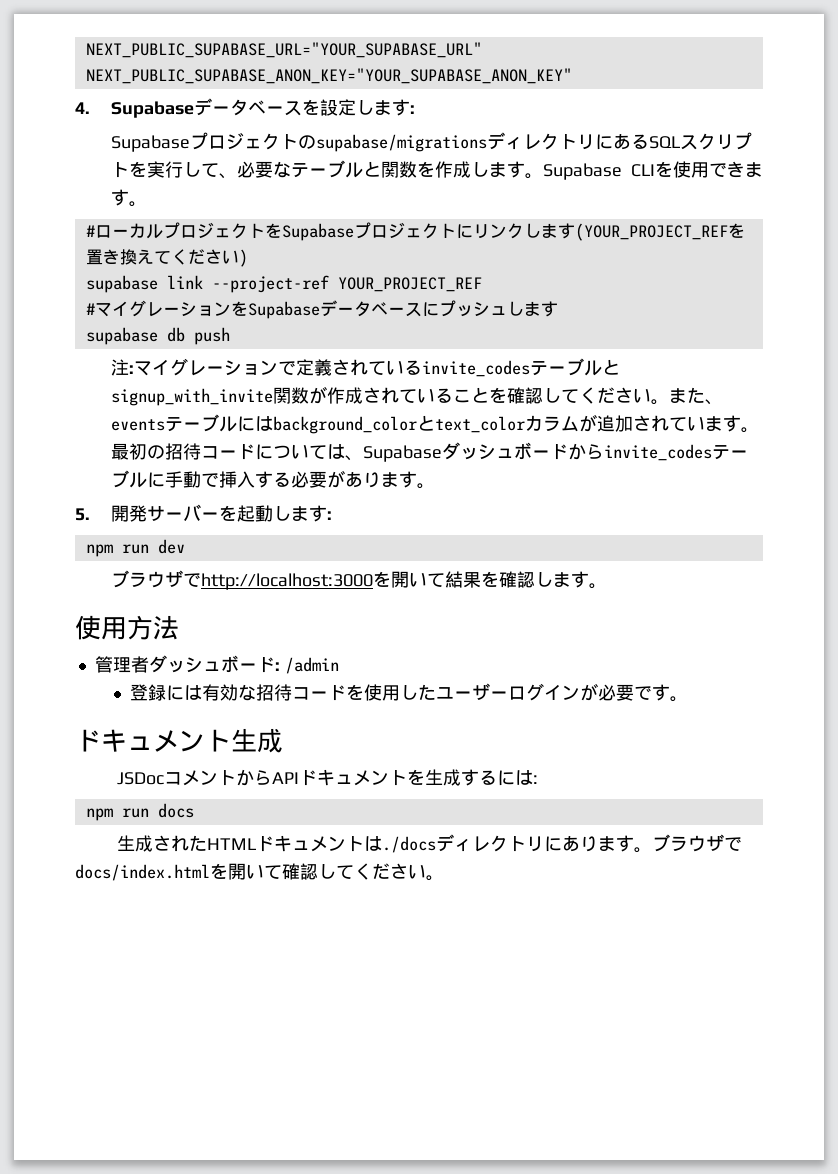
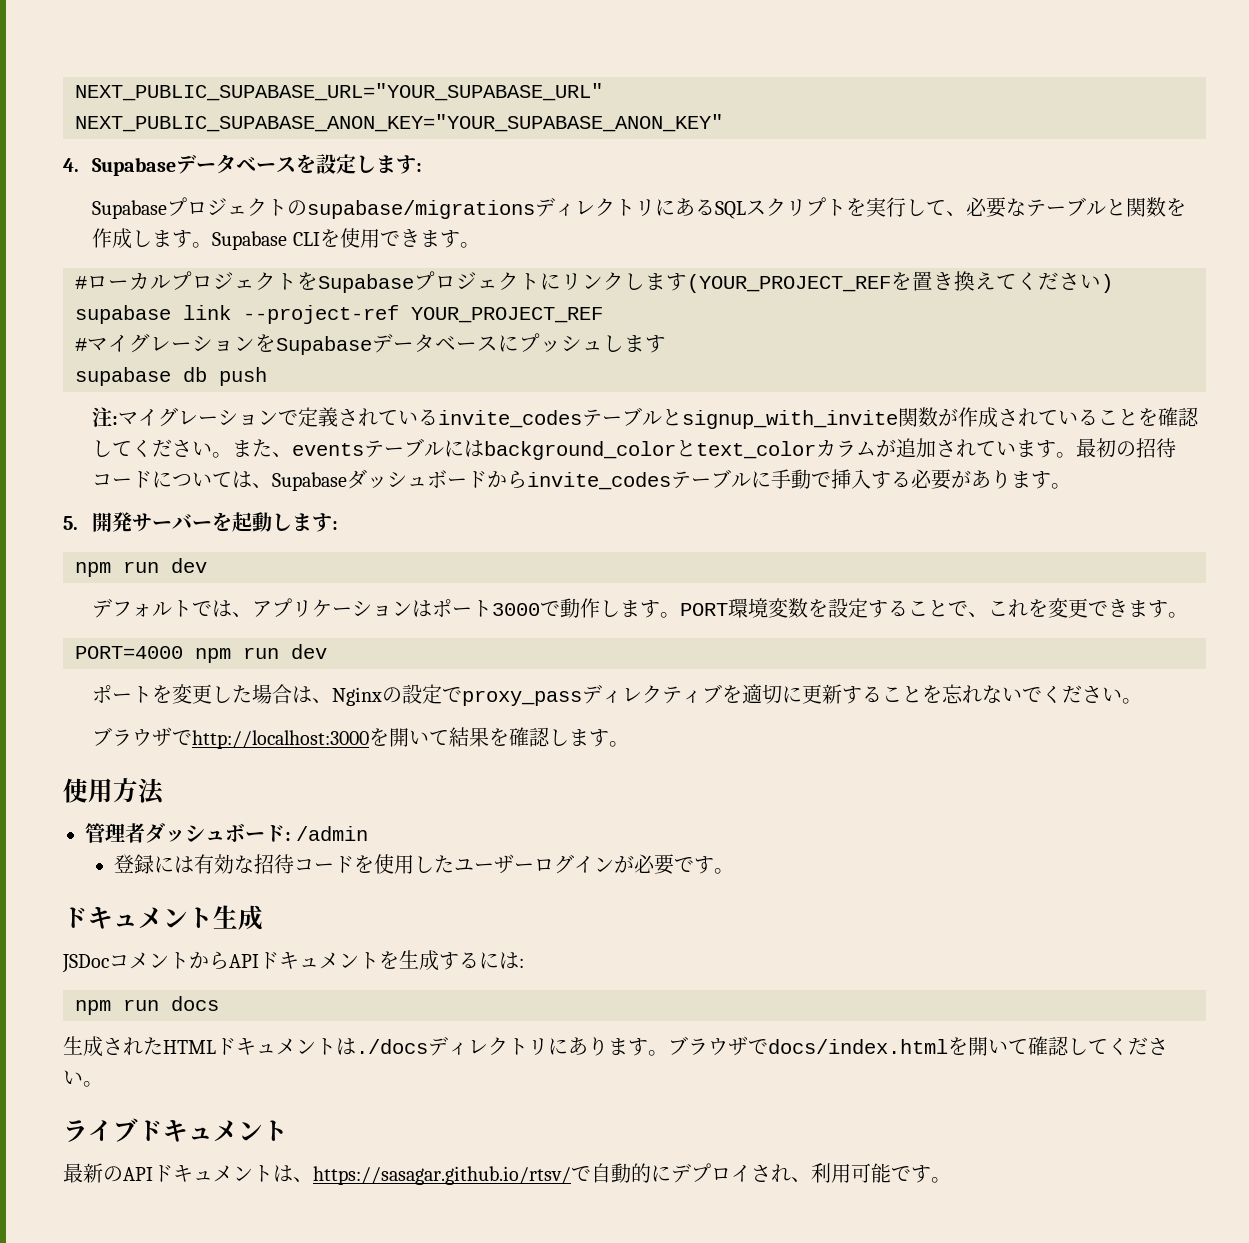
(185, 546) none -> [92,598,1189,618] [75,644,327,663] [92,684,1143,706] // デフォルトでは、アプリケーションはポート3000で動作します。PORT環境変数を設定することで、これを変更できます。 // PORT=4000 npm run dev // ポートを変更した場合は、Nginxの設定でproxy_passディレクティブを適切に更新することを忘れないでください。
(444, 878) none -> [63,1118,288,1142] [63,1163,951,1185] // ライブドキュメント // 最新のAPIドキュメントは、https://sasagar.github.io/rtsv/で自動的にデプロイされ、利用可能です。

